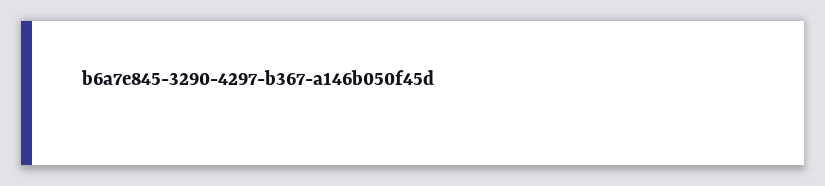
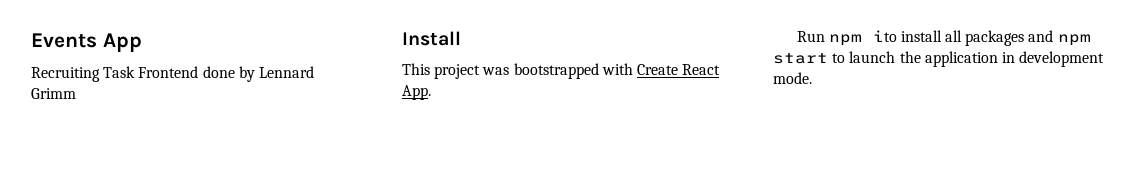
[81,70,434,85] b6a7e845-3290-4297-b367-a146b050f45d -> [31,33,142,52] [31,66,314,82] [31,88,76,99] [402,31,461,46] [402,63,721,79] [402,85,431,100] [796,30,1091,46] [773,51,1105,67] [773,72,812,84] Events App // Recruiting Task Frontend done by Lennard Grimm // Install // This project was bootstrapped with Create React App. // Run npm ito install all packages and npm start to launch the application in development mode.

